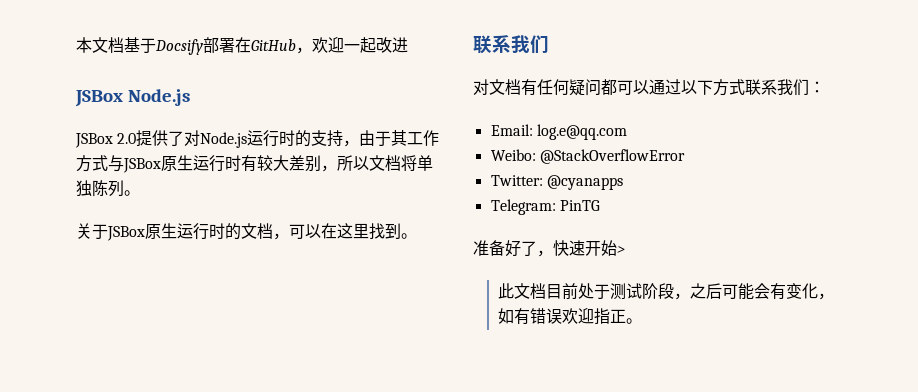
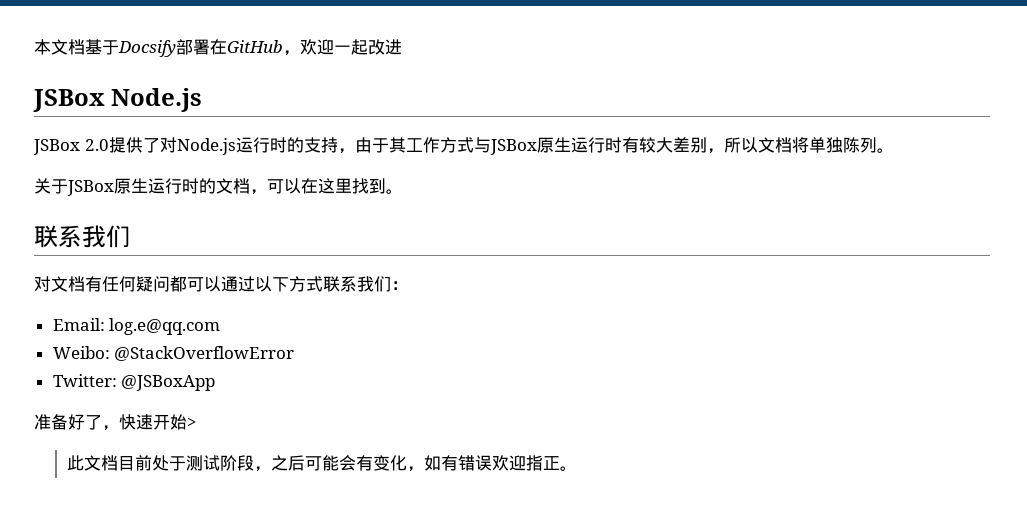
[546,175,623,190] [490,199,600,215] @cyanapps // Telegram: PinTG -> [121,375,216,391] @JSBoxApp

